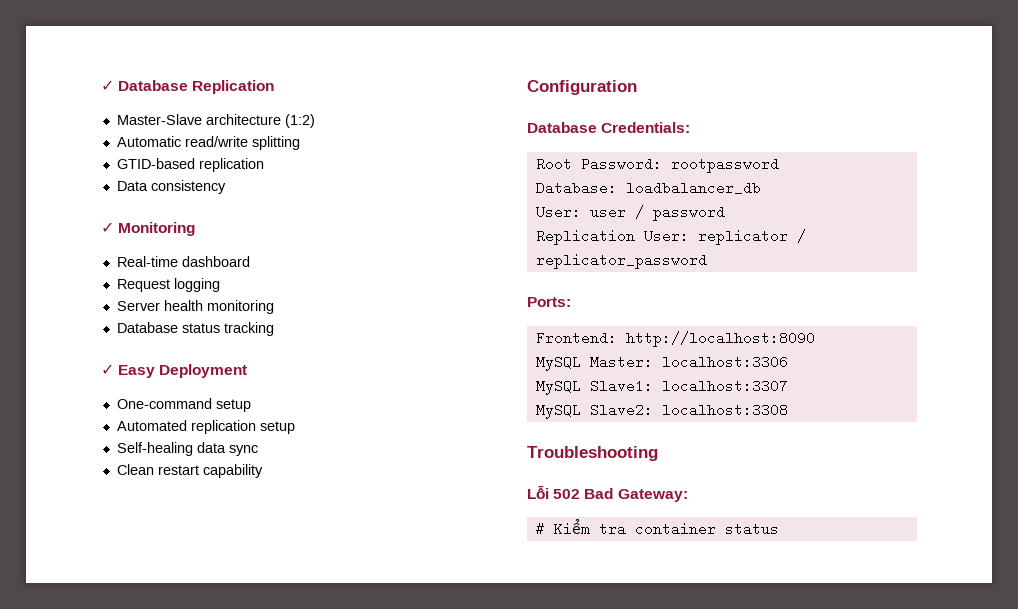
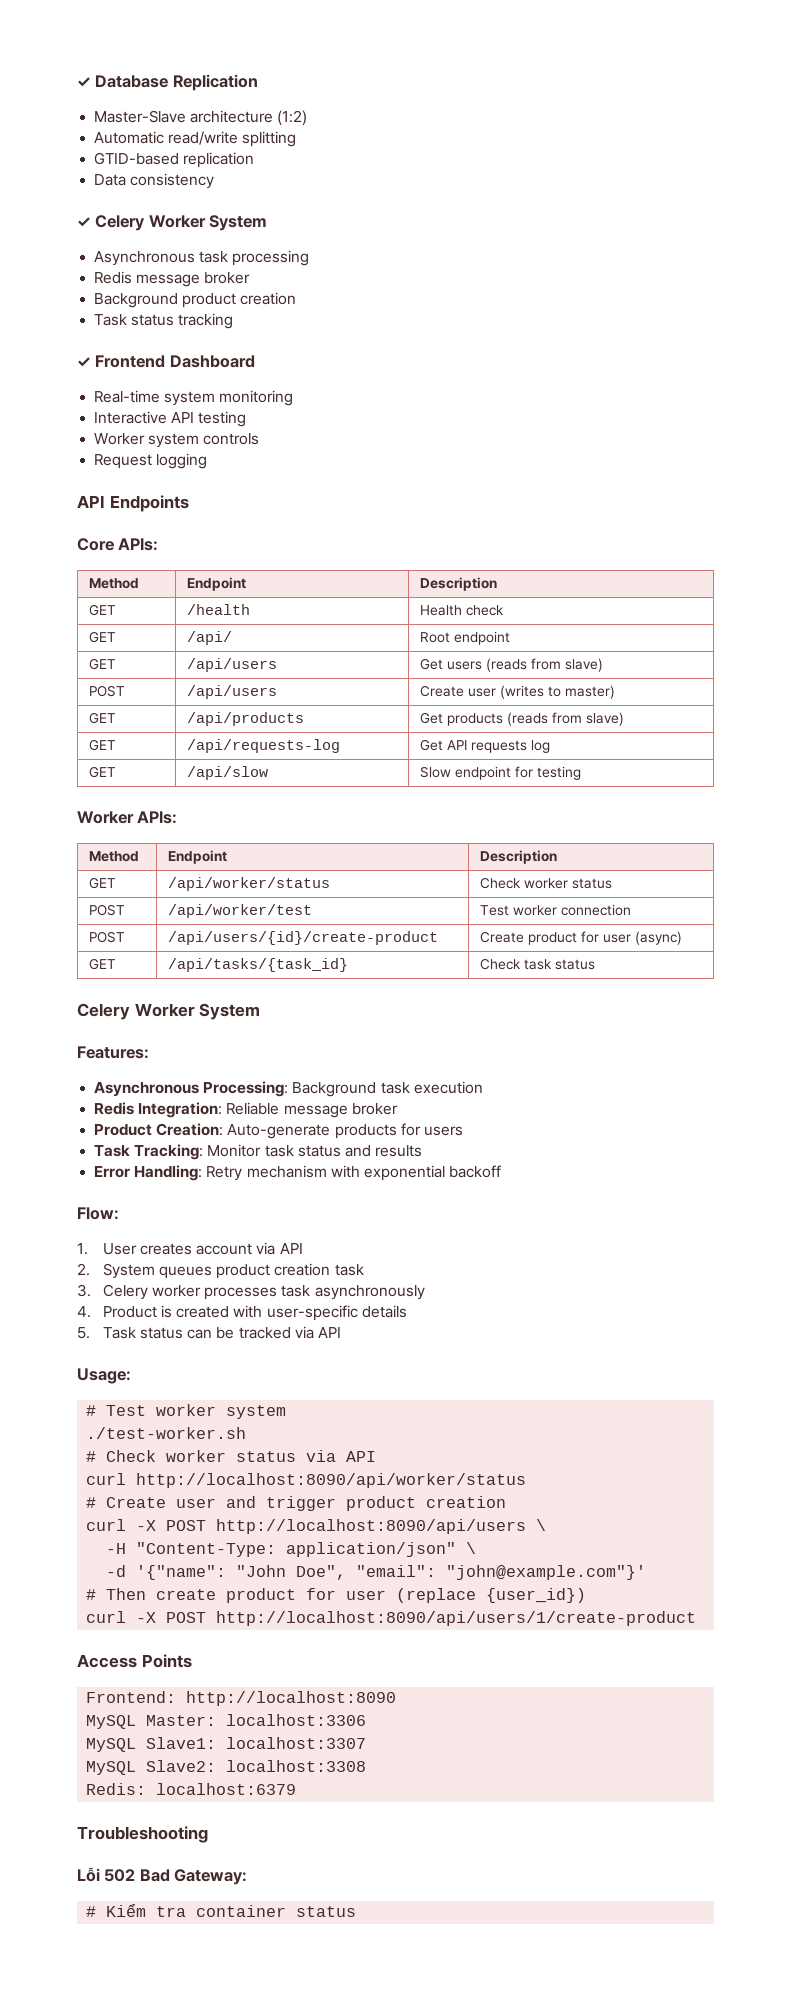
[118,222,196,236] [116,256,250,267] [116,278,220,292] [116,300,274,314] [116,322,274,336] [101,364,248,378] [116,398,251,412] [116,420,295,434] [116,442,258,456] [116,464,263,478] [527,80,637,95] [527,122,691,133] [535,157,779,173] [535,181,761,195] [535,205,725,221] [535,229,806,245] [535,253,707,269] [527,297,571,307] Monitoring // Real-time dashboard // Request logging // Server health monitoring // Database status tracking // ✓ Easy Deployment // One-command setup // Automated replication setup // Self-healing data sync // Clean restart capability // Configuration // Database Credentials: // Root Password: rootpassword // Database: loadbalancer_db // User: user / password // Replication User: replicator / replicator_password // Ports: -> [95,215,268,231] [94,250,310,266] [94,271,251,287] [94,292,297,308] [94,313,234,329] [77,355,255,368] [94,390,294,406] [94,411,247,427] [94,433,260,448] [94,453,208,469] [77,495,189,512] [77,538,159,551] [89,578,140,589] [187,577,247,591] [420,577,498,591] [89,604,117,616] [187,604,251,615] [420,605,505,616] [89,631,117,643] [187,631,233,645] [420,631,511,645] [89,658,117,670] [187,658,278,672] [420,658,604,672] [89,685,126,697] [187,685,278,699] [420,685,616,699] [89,712,117,724] [187,712,305,726] [420,712,625,726] [89,739,117,751] [187,739,341,753] [420,739,551,753] [89,766,117,778] [187,766,269,780] [420,766,582,780] [77,811,178,824] [89,851,140,862] [168,850,228,864] [480,850,558,864] [89,877,117,889] [168,877,331,891] [480,877,613,889] [89,904,126,916] [168,904,313,918] [480,904,632,916] [89,931,126,943] [168,931,439,945] [480,931,683,945] [89,958,117,970] [168,958,349,972] [480,958,596,970] [77,1003,261,1020] [77,1046,149,1059] [94,1081,483,1097] [94,1102,398,1118] [94,1123,463,1139] [94,1144,423,1160] [94,1165,502,1181] [77,1207,119,1220] [77,1242,303,1255] [77,1263,364,1279] [77,1284,425,1300] [77,1305,407,1321] [77,1326,341,1339] [77,1368,131,1384] [86,1404,287,1419] [86,1427,247,1439] [86,1450,377,1462] [86,1473,527,1488] [86,1496,507,1511] [86,1519,547,1534] [106,1542,477,1557] [106,1565,647,1580] [86,1588,587,1603] [86,1611,697,1626] [77,1654,192,1668] Celery Worker System // Asynchronous task processing // Redis message broker // Background product creation // Task status tracking // ✓ Frontend Dashboard // Real-time system monitoring // Interactive API testing // Worker system controls // Request logging // API Endpoints // Core APIs: // Method | Endpoint | Description // GET | /health | Health check // GET | /api/ | Root endpoint // GET | /api/users | Get users (reads from slave) // POST | /api/users | Create user (writes to master) // GET | /api/products | Get products (reads from slave) // GET | /api/requests-log | Get API requests log // GET | /api/slow | Slow endpoint for testing // Worker APIs: // Method | Endpoint | Description // GET | /api/worker/status | Check worker status // POST | /api/worker/test | Test worker connection // POST | /api/users/{id}/create-product | Create product for user (async) // GET | /api/tasks/{task_id} | Check task status // Celery Worker System // Features: // Asynchronous Processing: Background task execution // Redis Integration: Reliable message broker // Product Creation: Auto-generate products for users // Task Tracking: Monitor task status and results // Error Handling: Retry mechanism with exponential backoff // Flow: // 1. User creates account via API // 2. System queues product creation task // 3. Celery worker processes task asynchronously // 4. Product is created with user-specific details // 5. Task status can be tracked via API // Usage: // # Test worker system // ./test-worker.sh // # Check worker status via API // curl http://localhost:8090/api/worker/status // # Create user and trigger product creation // curl -X POST http://localhost:8090/api/users \ // -H "Content-Type: application/json" \ // -d '{"name": "John Doe", "email": "john@example.com"}' // # Then create product for user (replace {user_id}) // curl -X POST http://localhost:8090/api/users/1/create-product // Access Points
(788, 410) none -> [86,1783,297,1795] // Redis: localhost:6379

